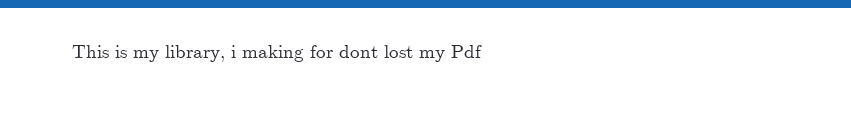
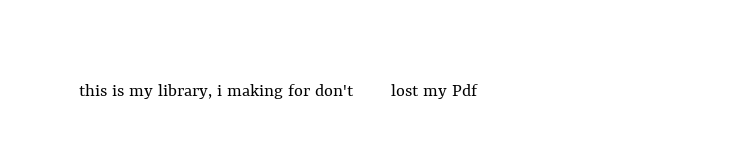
[72,45,109,58] This -> [79,84,107,96] this
[339,45,378,58] dont -> [314,84,354,96] don't

